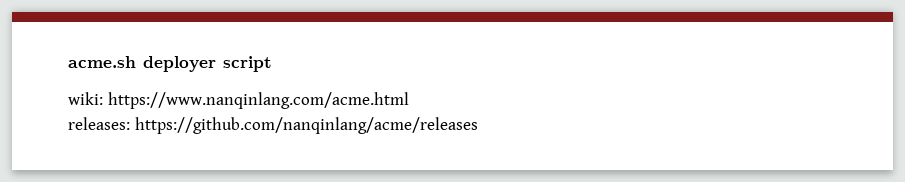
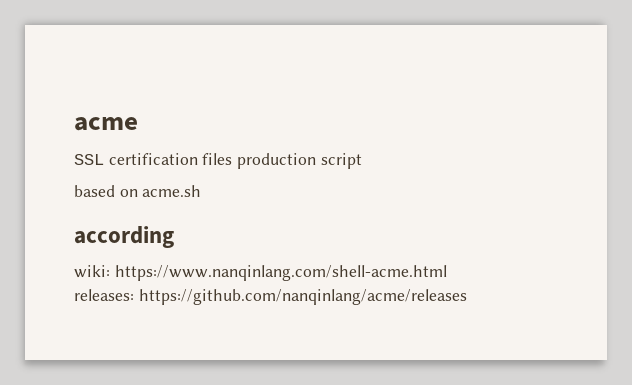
[68,56,272,72] acme.sh deployer script -> [74,117,138,131] [74,153,362,169] [74,185,202,197] [74,226,174,248] acme // SSL certification files production script // based on acme.sh // according
[107,92,409,109] https://www.nanqinlang.com/acme.html -> [114,265,447,281] https://www.nanqinlang.com/shell-acme.html

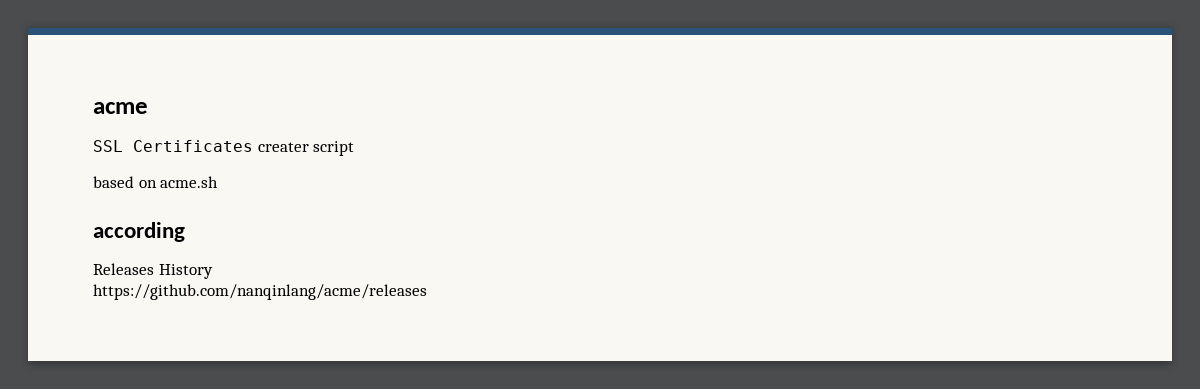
[108,153,317,169] certification files production -> [133,140,309,152] Certificates creater
[74,265,447,281] [74,289,134,301] wiki: https://www.nanqinlang.com/shell-acme.html // releases: -> [93,263,213,279] Releases History //

